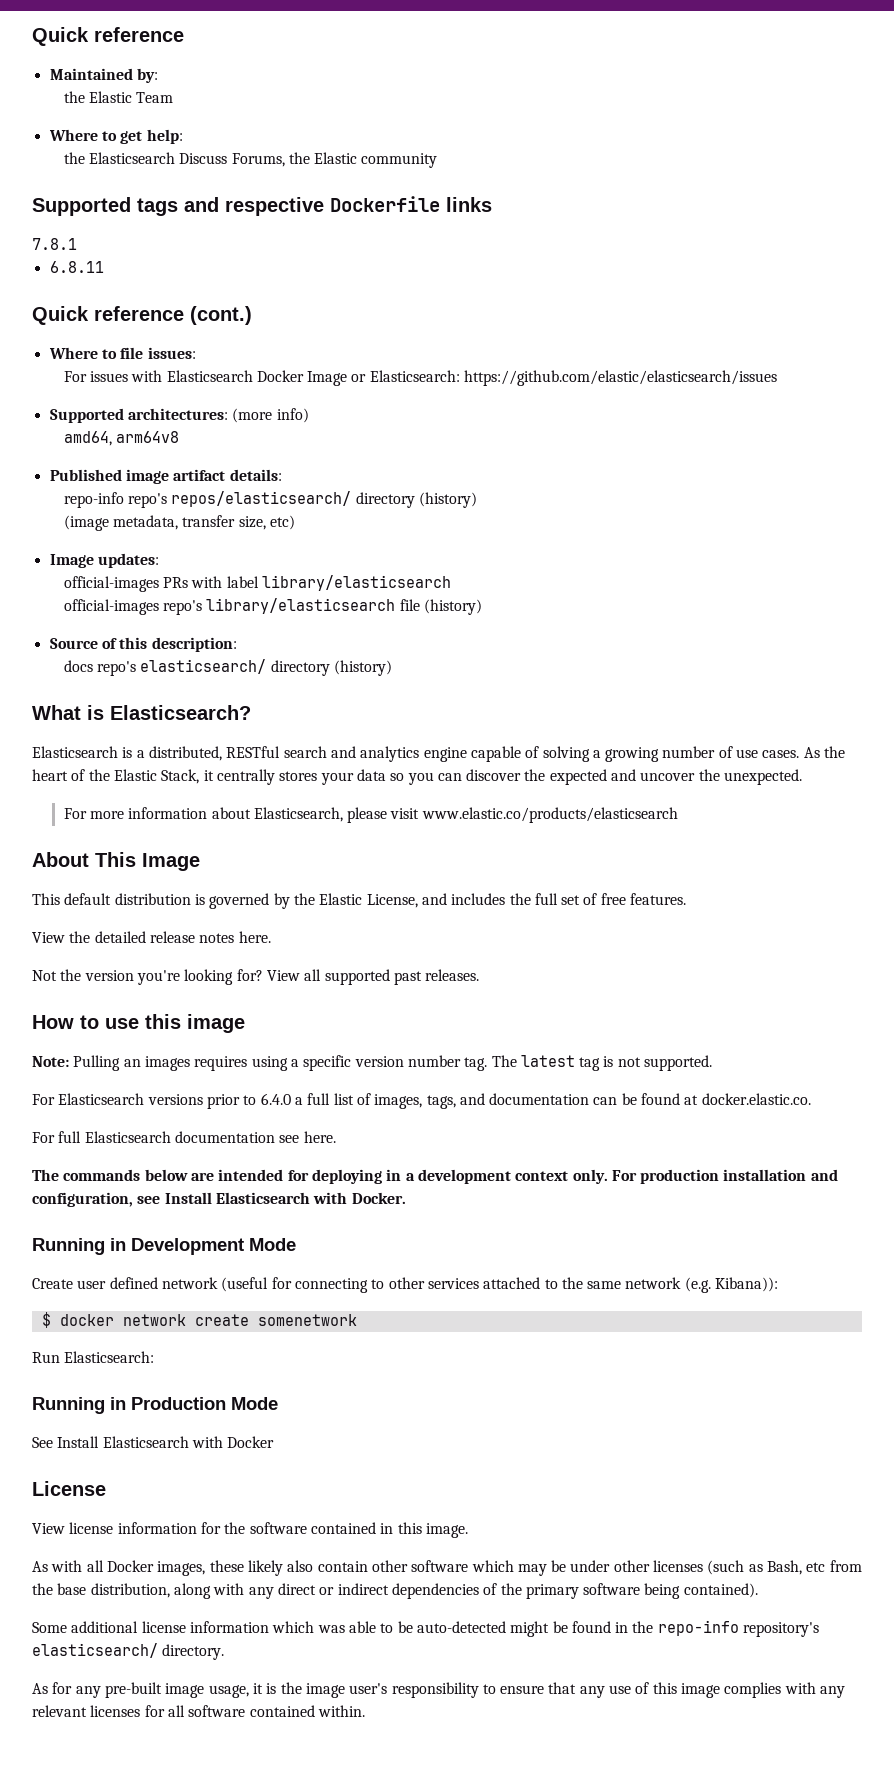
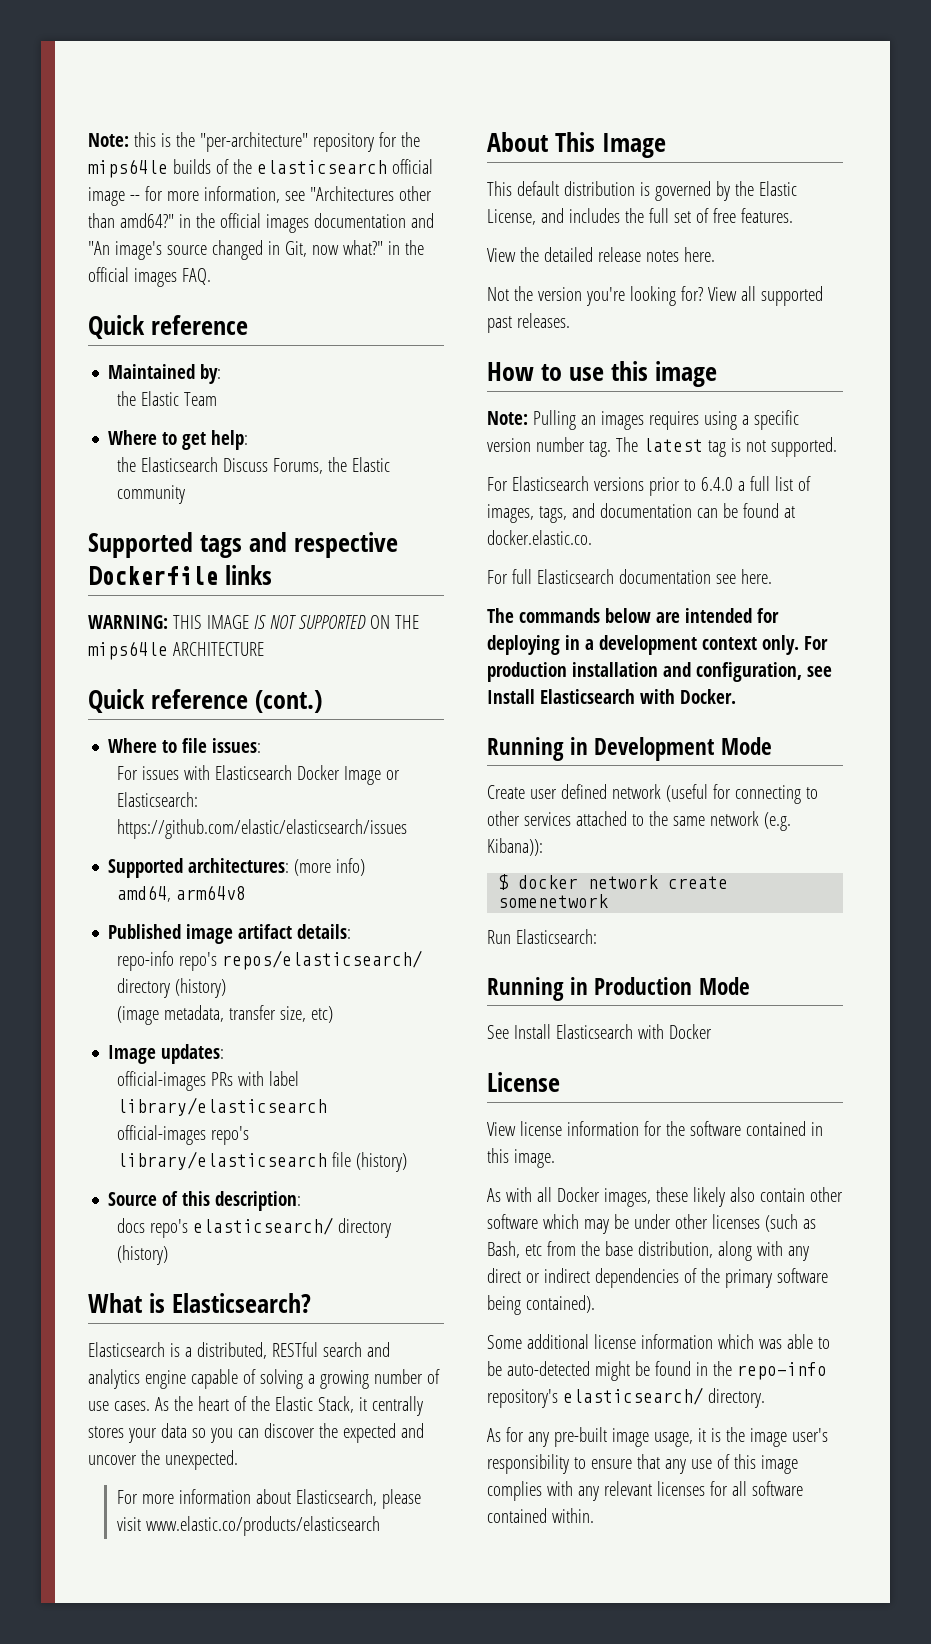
(32, 36) none -> [88,132,420,152] [88,159,433,178] [88,186,432,206] [88,213,434,233] [88,240,424,260] [88,267,211,287] Note: this is the "per-architecture" repository for the mips64le builds of the elasticsearch official image -- for more information, see "Architectures other than amd64?" in the official images documentation and "An image's source changed in Git, now what?" in the official images FAQ. //
[32,238,77,250] [49,261,104,273] 7.8.1 // 6.8.11 -> [88,615,419,629] [88,641,264,660] WARNING: THIS IMAGE IS NOT SUPPORTED ON THE mips64le ARCHITECTURE

